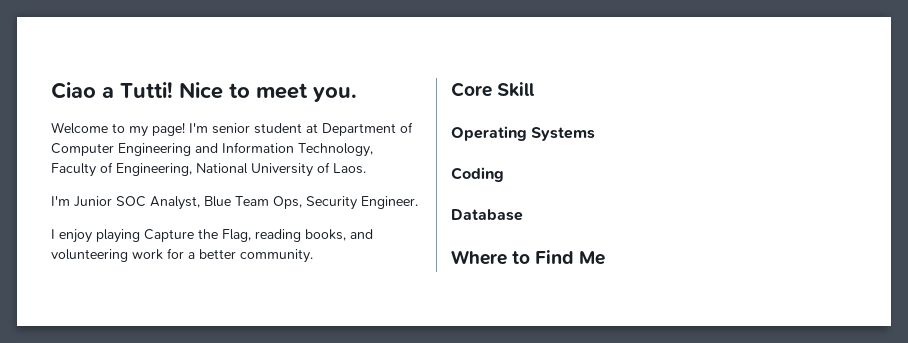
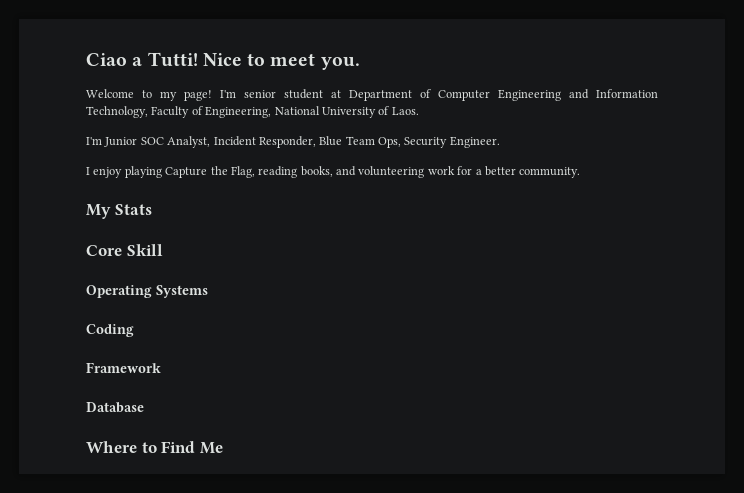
(200, 203) none -> [213,136,316,148] Incident Responder,
(313, 256) none -> [86,204,152,219] // My Stats
(504, 174) none -> [86,362,161,373] // Framework

